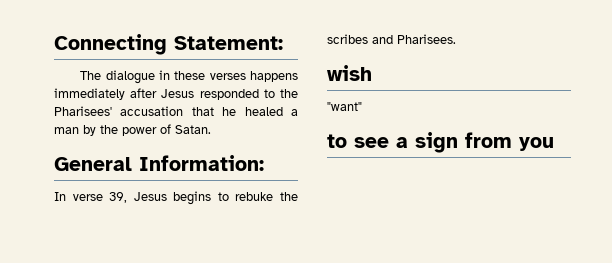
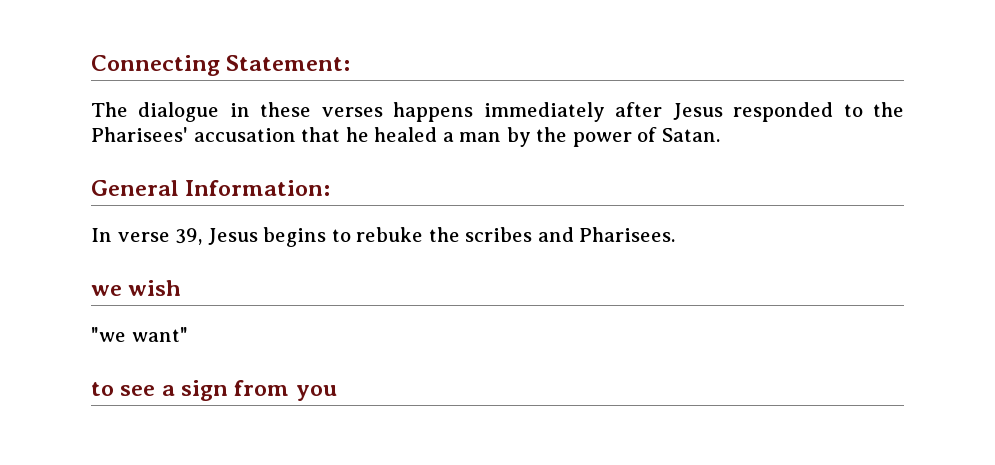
(456, 39) none -> [91,285,122,296] we
[327,102,362,111] "want" -> [91,327,188,342] "we want"

